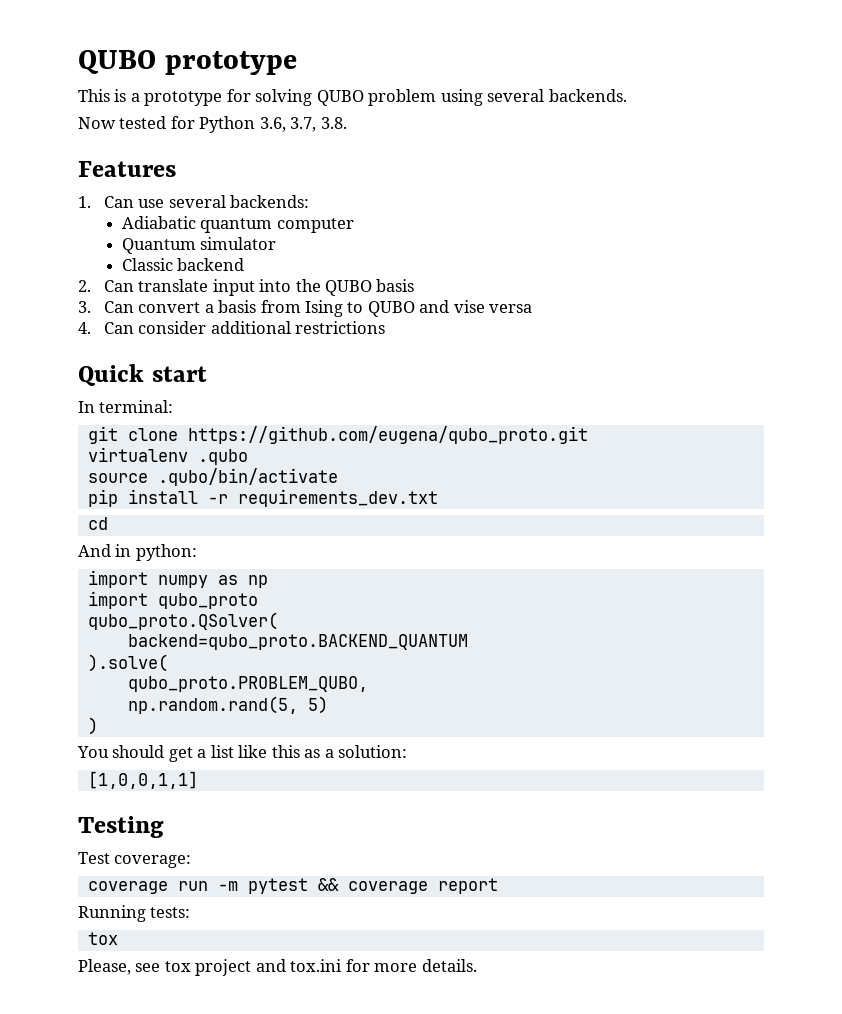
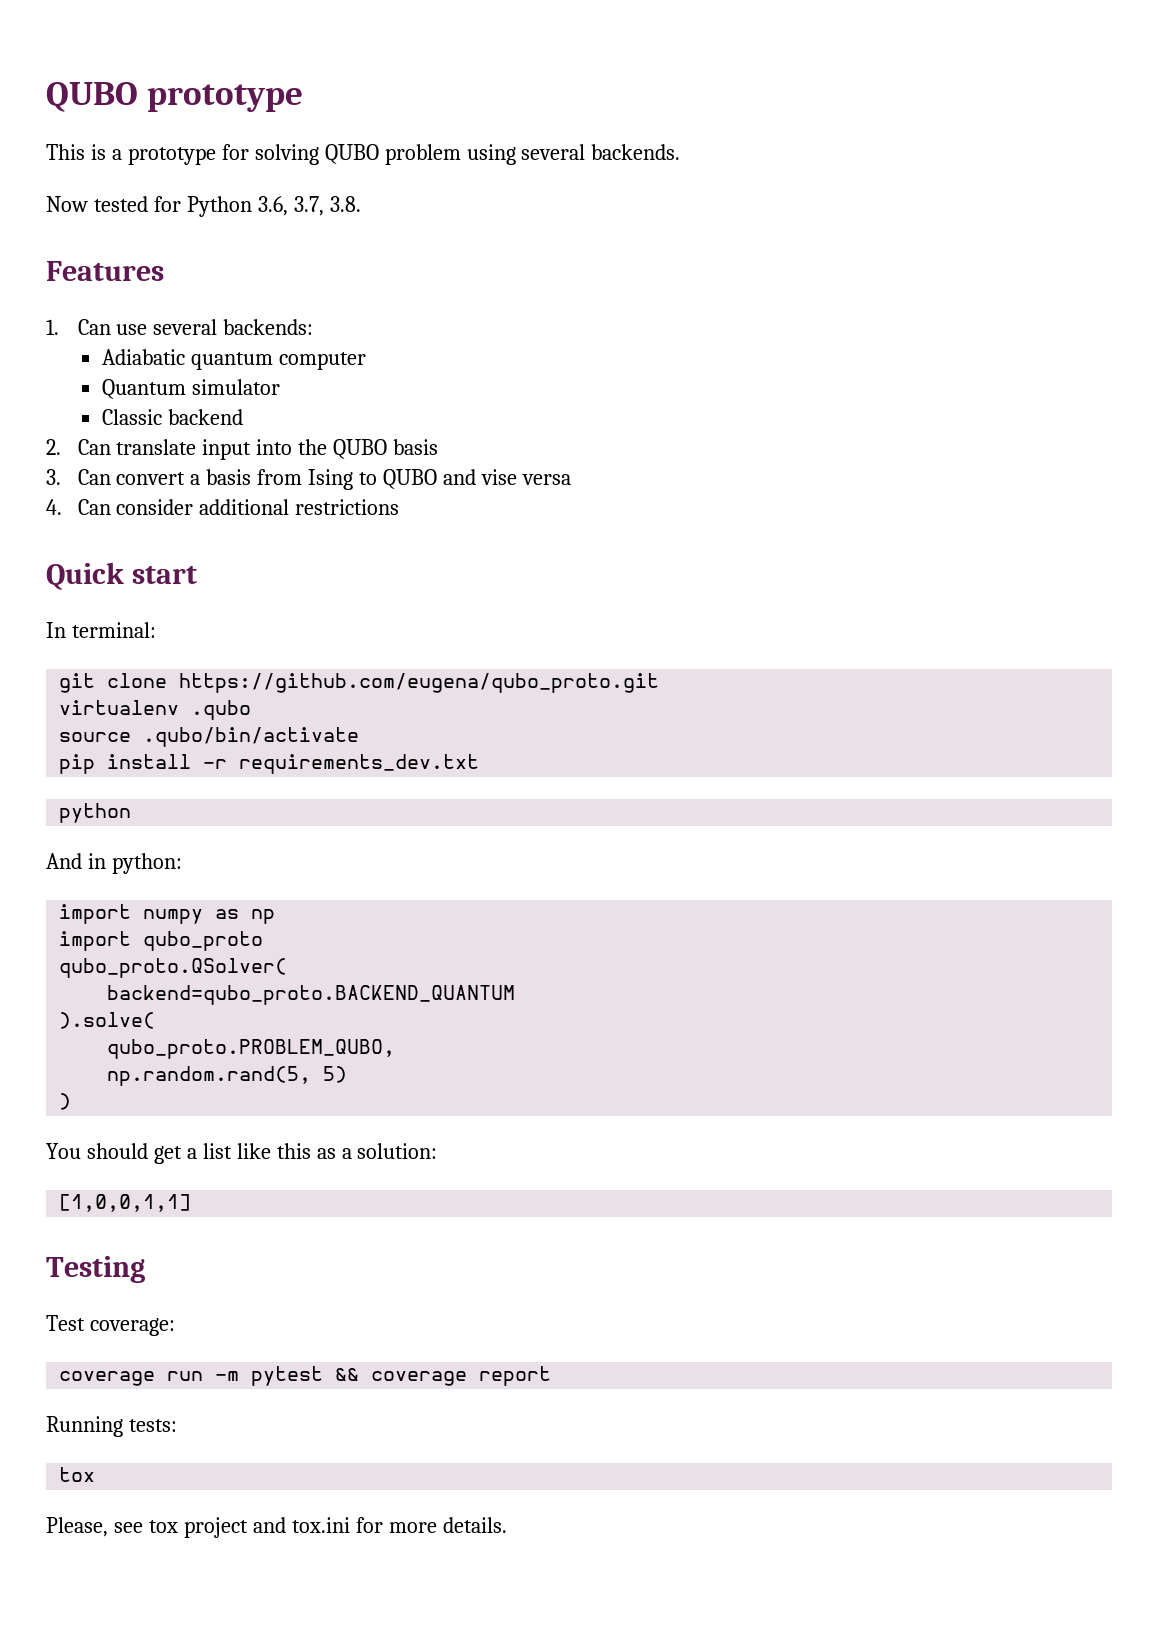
[87,517,108,530] cd -> [59,803,132,823] python

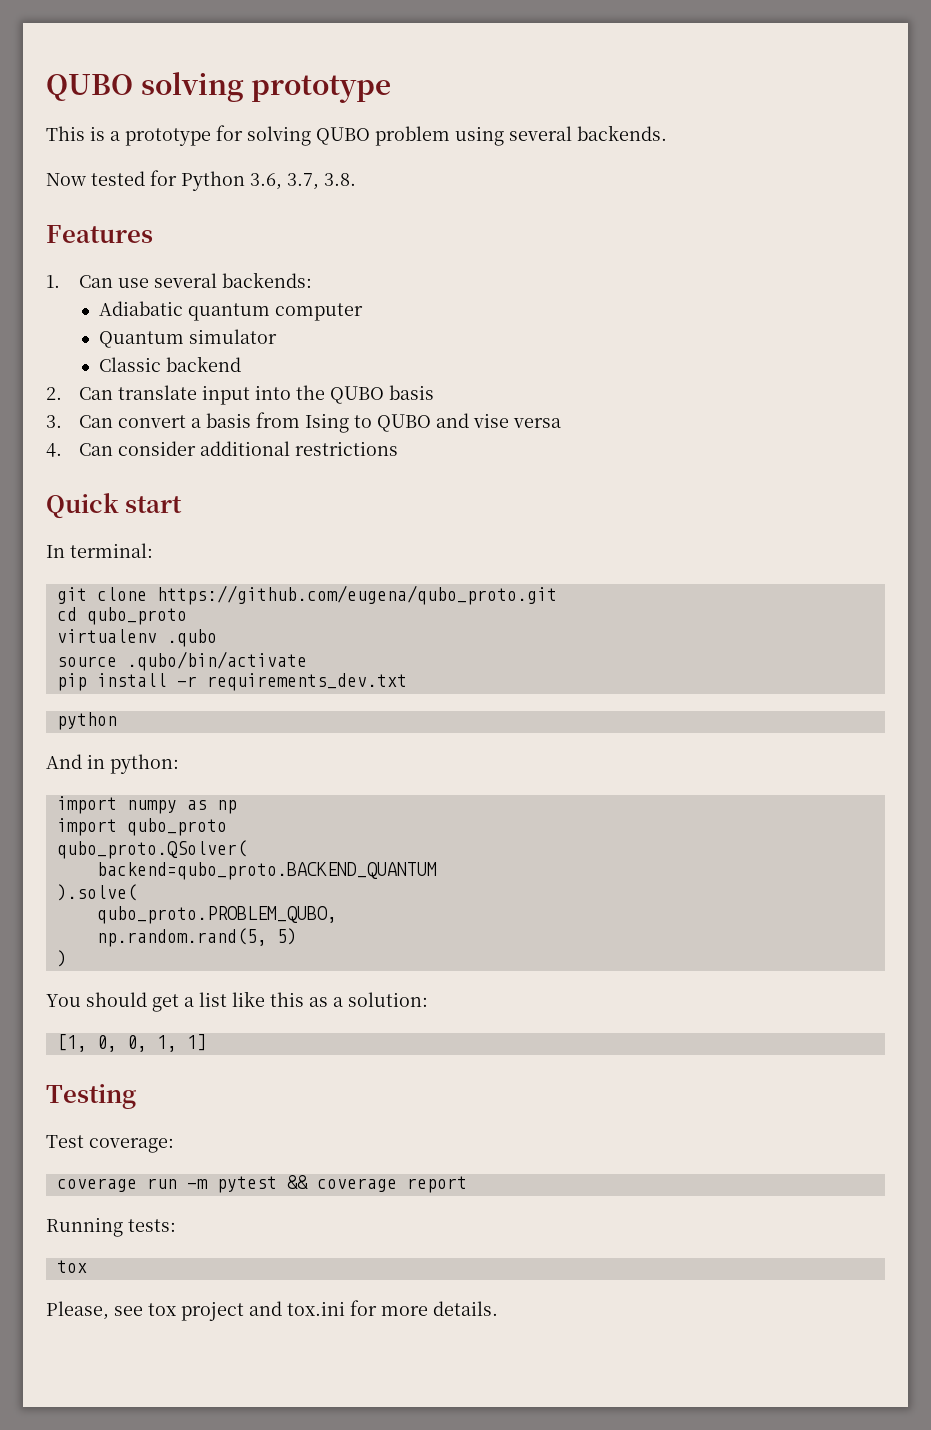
[46,82,138,112] QUBO -> [46,72,244,102] QUBO solving
(660, 683) none -> [56,607,187,625] // cd qubo_proto
[59,1194,192,1212] [1,0,0,1,1] -> [56,1034,207,1052] [1, 0, 0, 1, 1]

